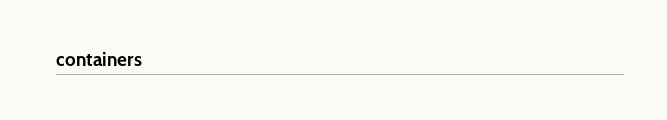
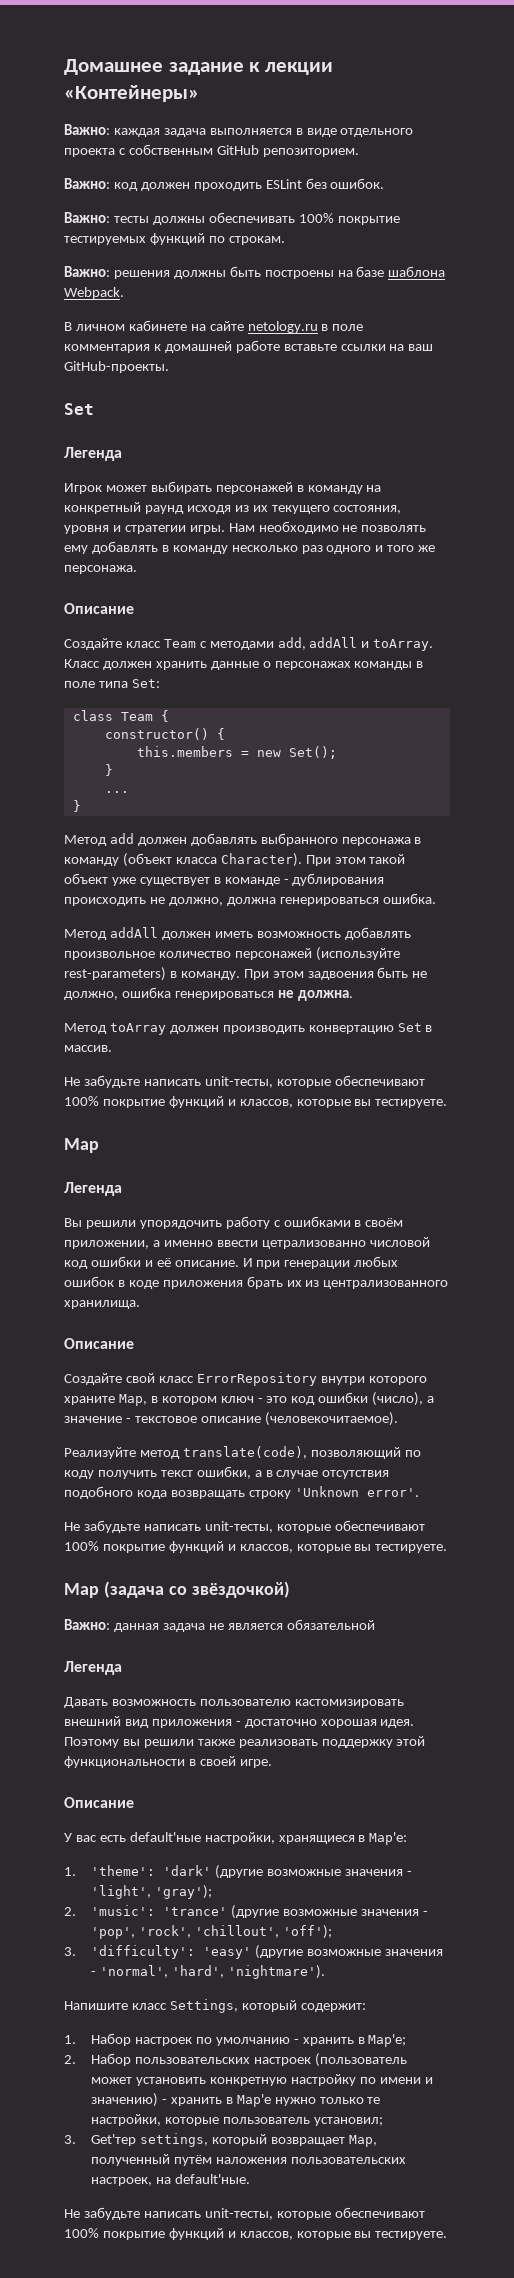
[56,52,142,66] containers -> [64,59,333,75] [64,85,199,102] [64,124,414,137] [64,144,359,157] [64,178,385,191] [64,212,400,225] [64,233,285,245] [64,266,446,279] [64,287,124,299] [64,320,364,333] [64,340,434,353] [64,361,169,373] [64,403,94,415] [64,447,122,461] [64,481,382,494] [64,502,402,514] [64,521,427,534] [64,541,436,554] [64,565,137,574] [64,603,134,614] [64,637,434,651] [64,659,424,670] [64,679,160,688] [72,710,169,722] [104,728,225,740] [136,746,337,759] [104,764,113,776] [104,791,129,793] [72,800,81,812] [64,833,422,846] [64,853,406,867] [64,873,385,886] [64,893,436,906] [64,927,411,940] [64,947,400,961] [64,967,428,981] [64,987,353,1001] [64,1023,433,1035] [64,1045,112,1052] [64,1075,425,1088] [64,1096,448,1108] [64,1138,99,1153] [64,1182,122,1196] [64,1216,404,1229] [64,1237,430,1249] [64,1256,399,1269] [64,1276,449,1289] [64,1300,140,1309] [64,1338,134,1349] [64,1372,427,1386] [64,1392,435,1406] [64,1412,398,1426] [64,1446,421,1459] [64,1466,390,1479] [64,1486,419,1499] [64,1520,425,1533] [64,1541,448,1553] [64,1581,290,1598] [64,1619,375,1632] [64,1661,122,1675] [64,1697,404,1708] [64,1716,415,1728] [64,1736,426,1748] [64,1756,272,1768] [64,1797,134,1808] [64,1832,408,1845] [64,1865,412,1879] [91,1885,213,1899] [64,1905,428,1919] [91,1925,332,1939] [64,1945,443,1959] [91,1965,325,1979] [64,1999,366,2013] [64,2033,407,2047] [64,2053,407,2067] [91,2074,433,2086] [91,2093,381,2107] [91,2114,383,2126] [64,2133,377,2147] [91,2154,406,2166] [91,2174,250,2186] [64,2207,425,2220] [64,2228,448,2240] Домашнее задание к лекции «Контейнеры» // Важно: каждая задача выполняется в виде отдельного проекта с собственным GitHub репозиторием. // Важно: код должен проходить ESLint без ошибок. // Важно: тесты должны обеспечивать 100% покрытие тестируемых функций по строкам. // Важно: решения должны быть построены на базе шаблона Webpack. // В личном кабинете на сайте netology.ru в поле комментария к домашней работе вставьте ссылки на ваш GitHub-проекты. // Set // Легенда // Игрок может выбирать персонажей в команду на конкретный раунд исходя из их текущего состояния, уровня и стратегии игры. Нам необходимо не позволять ему добавлять в команду несколько раз одного и того же персонажа. // Описание // Создайте класс Team с методами add, addAll и toArray. Класс должен хранить данные о персонажах команды в поле типа Set: // class Team { // constructor() { // this.members = new Set(); // } // ... // } // Метод add должен добавлять выбранного персонажа в команду (объект класса Character). При этом такой объект уже существует в команде - дублирования происходить не должно, должна генерироваться ошибка. // Метод addAll должен иметь возможность добавлять произвольное количество персонажей (используйте rest-parameters) в команду. При этом задвоения быть не должно, ошибка генерироваться не должна. // Метод toArray должен производить конвертацию Set в массив. // Не забудьте написать unit-тесты, которые обеспечивают 100% покрытие функций и классов, которые вы тестируете. // Map // Легенда // Вы решили упорядочить работу с ошибками в своём приложении, а именно ввести цетрализованно числовой код ошибки и её описание. И при генерации любых ошибок в коде приложения брать их из централизованного хранилища. // Описание // Создайте свой класс ErrorRepository внутри которого храните Map, в котором ключ - это код ошибки (число), а значение - текстовое описание (человекочитаемое). // Реализуйте метод translate(code), позволяющий по коду получить текст ошибки, а в случае отсутствия подобного кода возвращать строку 'Unknown error'. // Не забудьте написать unit-тесты, которые обеспечивают 100% покрытие функций и классов, которые вы тестируете. // Map (задача со звёздочкой) // Важно: данная задача не является обязательной // Легенда // Давать возможность пользователю кастомизировать внешний вид приложения - достаточно хорошая идея. Поэтому вы решили также реализовать поддержку этой функциональности в своей игре. // Описание // У вас есть default'ные настройки, хранящиеся в Map'е: // 1. 'theme': 'dark' (другие возможные значения - 'light', 'gray'); // 2. 'music': 'trance' (другие возможные значения - 'pop', 'rock', 'chillout', 'off'); // 3. 'difficulty': 'easy' (другие возможные значения - 'normal', 'hard', 'nightmare'). // Напишите класс Settings, который содержит: // 1. Набор настроек по умолчанию - хранить в Map'е; // 2. Набор пользовательских настроек (пользователь может установить конкретную настройку по имени и значению) - хранить в Map'е нужно только те настройки, которые пользователь установил; // 3. Get'тер settings, который возвращает Map, полученный путём наложения пользовательских настроек, на default'ные. // Не забудьте написать unit-тесты, которые обеспечивают 100% покрытие функций и классов, которые вы тестируете.

